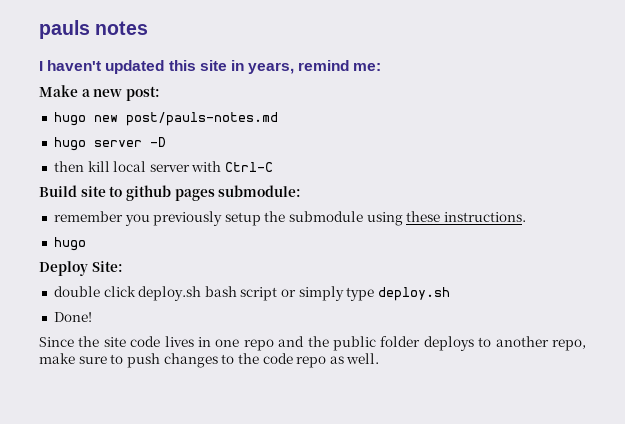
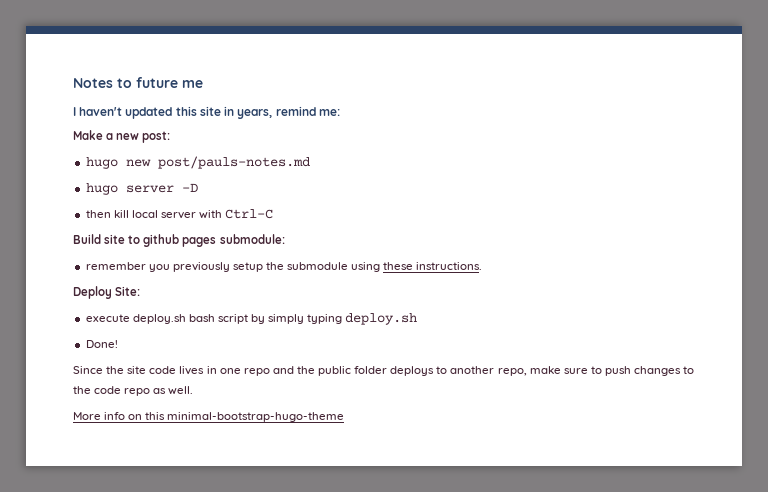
[39,20,149,39] pauls notes -> [73,77,203,88] Notes to future me
[53,237,86,251] // hugo -> (483, 266) none
[53,286,136,297] double click -> [85,314,130,322] execute
[281,286,375,301] or simply type -> [251,314,343,324] by simply typing
(380, 358) none -> [73,412,345,422] // More info on this minimal-bootstrap-hugo-theme

